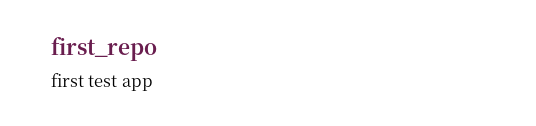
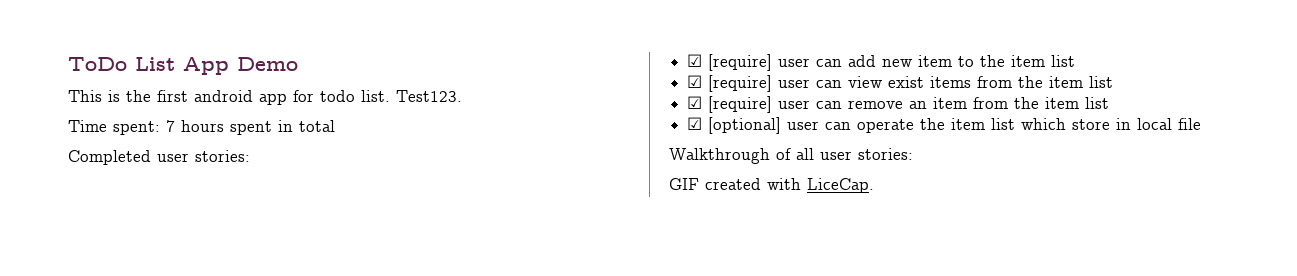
[51,37,157,61] [51,73,153,91] first_repo // first test app -> [68,57,298,75] [68,90,462,105] [68,120,335,135] [68,150,250,165] [687,54,1076,71] [687,75,1114,92] [687,96,1110,113] [687,117,1202,134] [669,148,913,164] [669,178,874,193] ToDo List App Demo // This is the first android app for todo list. Test123. // Time spent: 7 hours spent in total // Completed user stories: // ☑ [require] user can add new item to the item list // ☑ [require] user can view exist items from the item list // ☑ [require] user can remove an item from the item list // ☑ [optional] user can operate the item list which store in local file // Walkthrough of all user stories: // GIF created with LiceCap.

